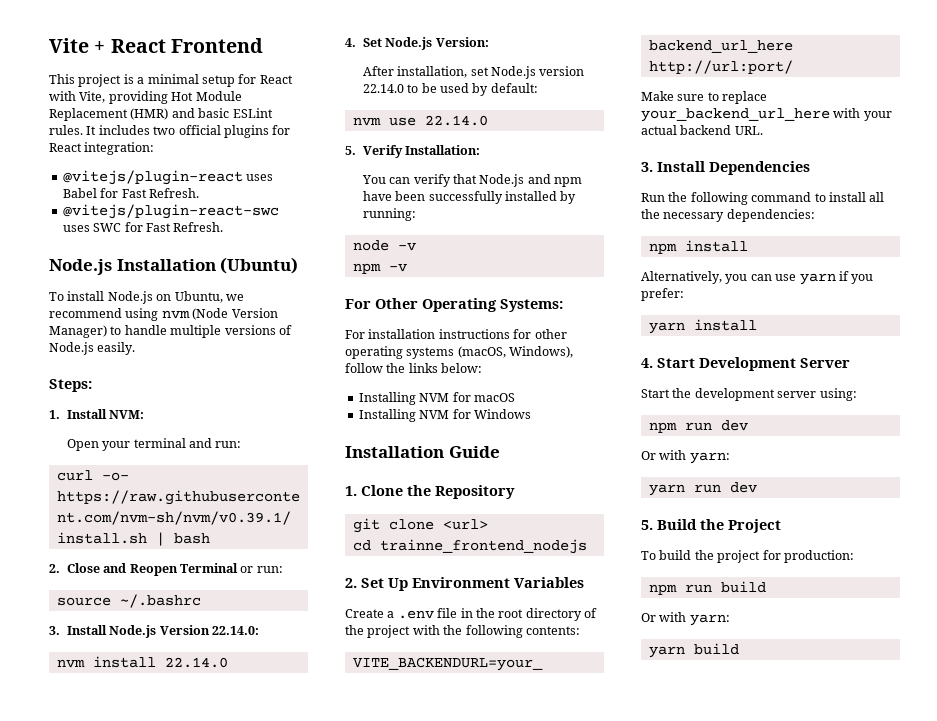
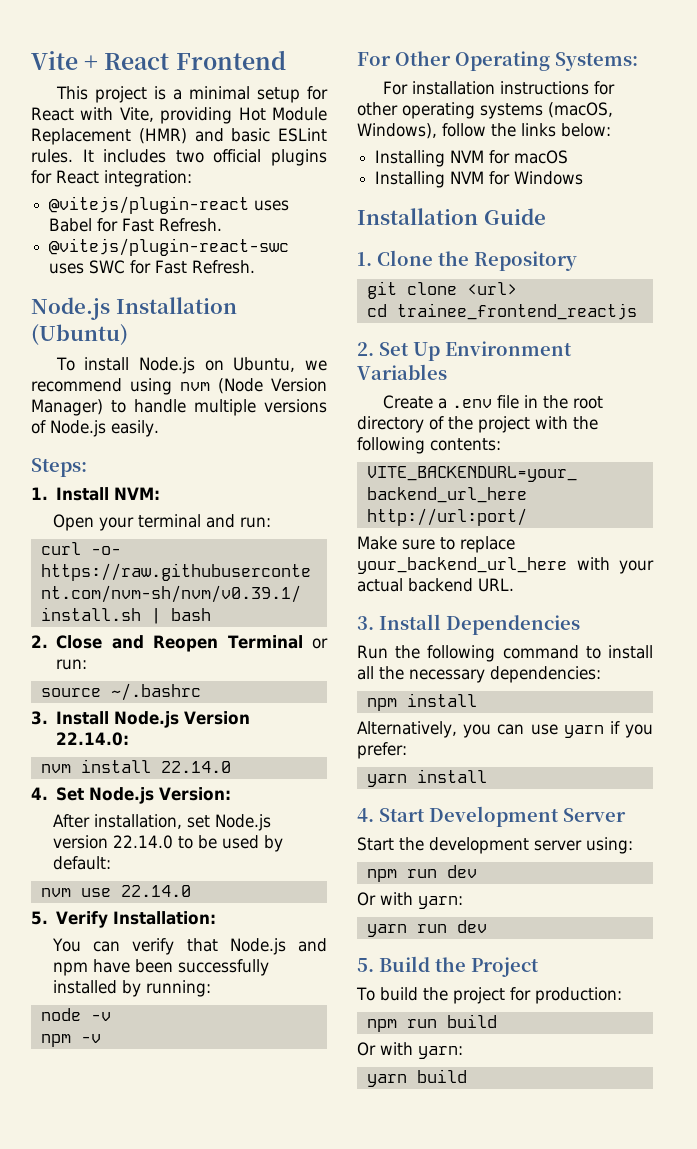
[379,539,587,554] trainne_frontend_nodejs -> [396,303,637,320] trainee_frontend_reactjs

